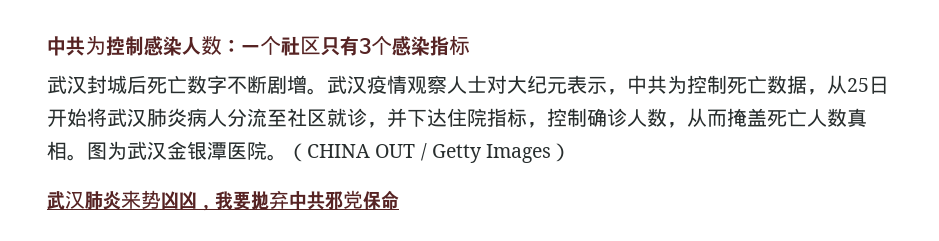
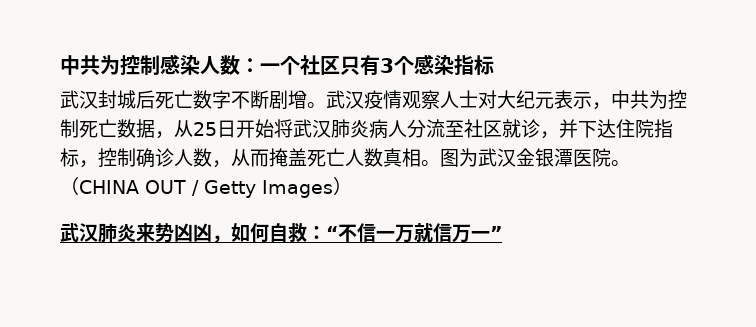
[215,190,399,210] 我要抛弃中共邪党保命 -> [231,223,502,243] 如何自救：“不信一万就信万一”

